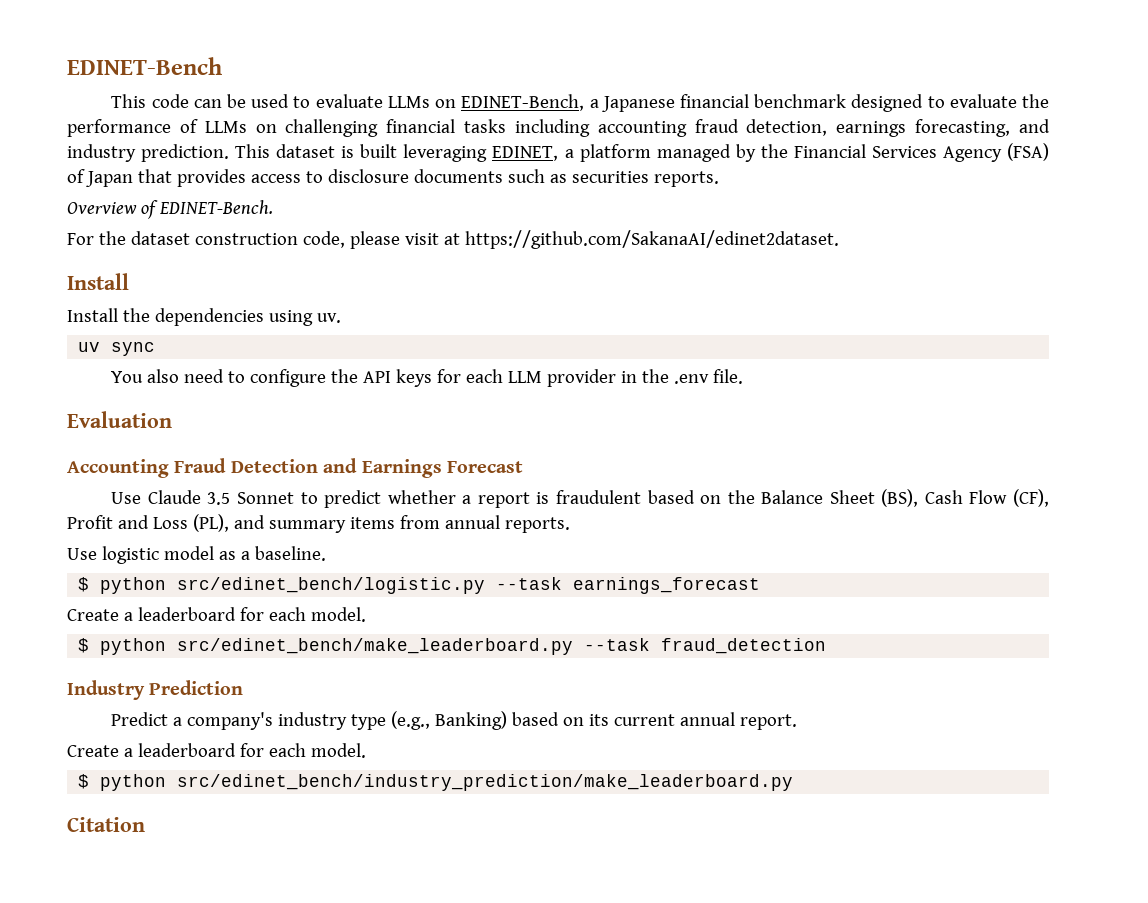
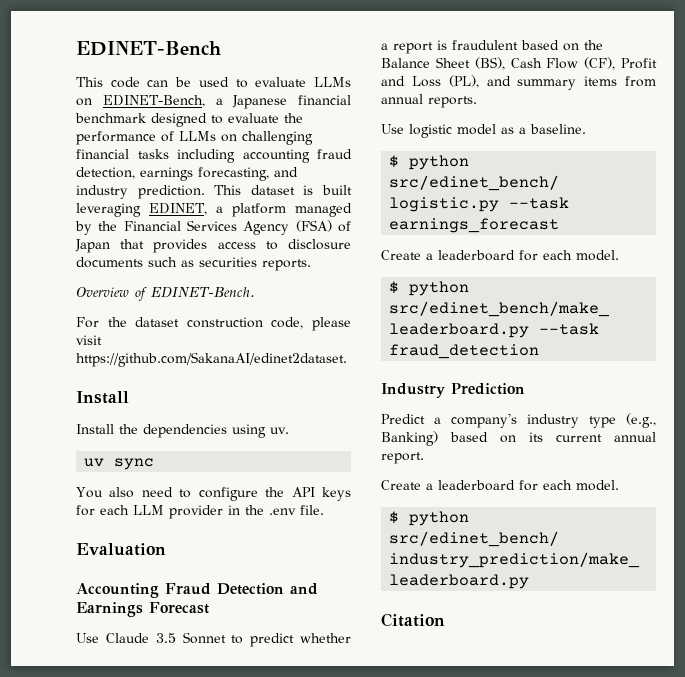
[443,233,460,245] at -> (102, 340) none

